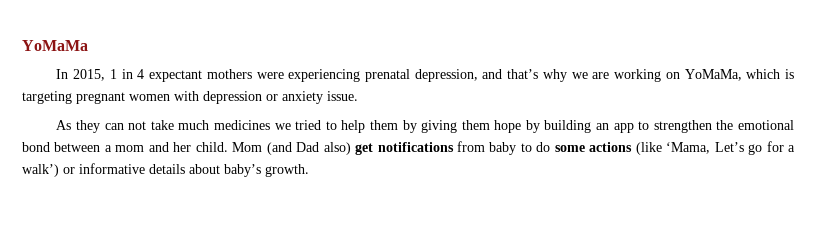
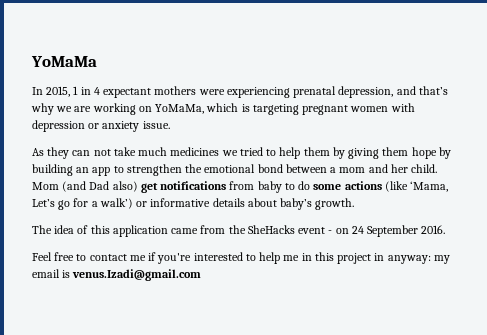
(309, 170) none -> [32,225,446,237] [32,252,450,264] [32,269,202,281] // The idea of this application came from the SheHacks event - on 24 September 2016. // Feel free to contact me if you're interested to help me in this project in anyway: my email is venus.Izadi@gmail.com

